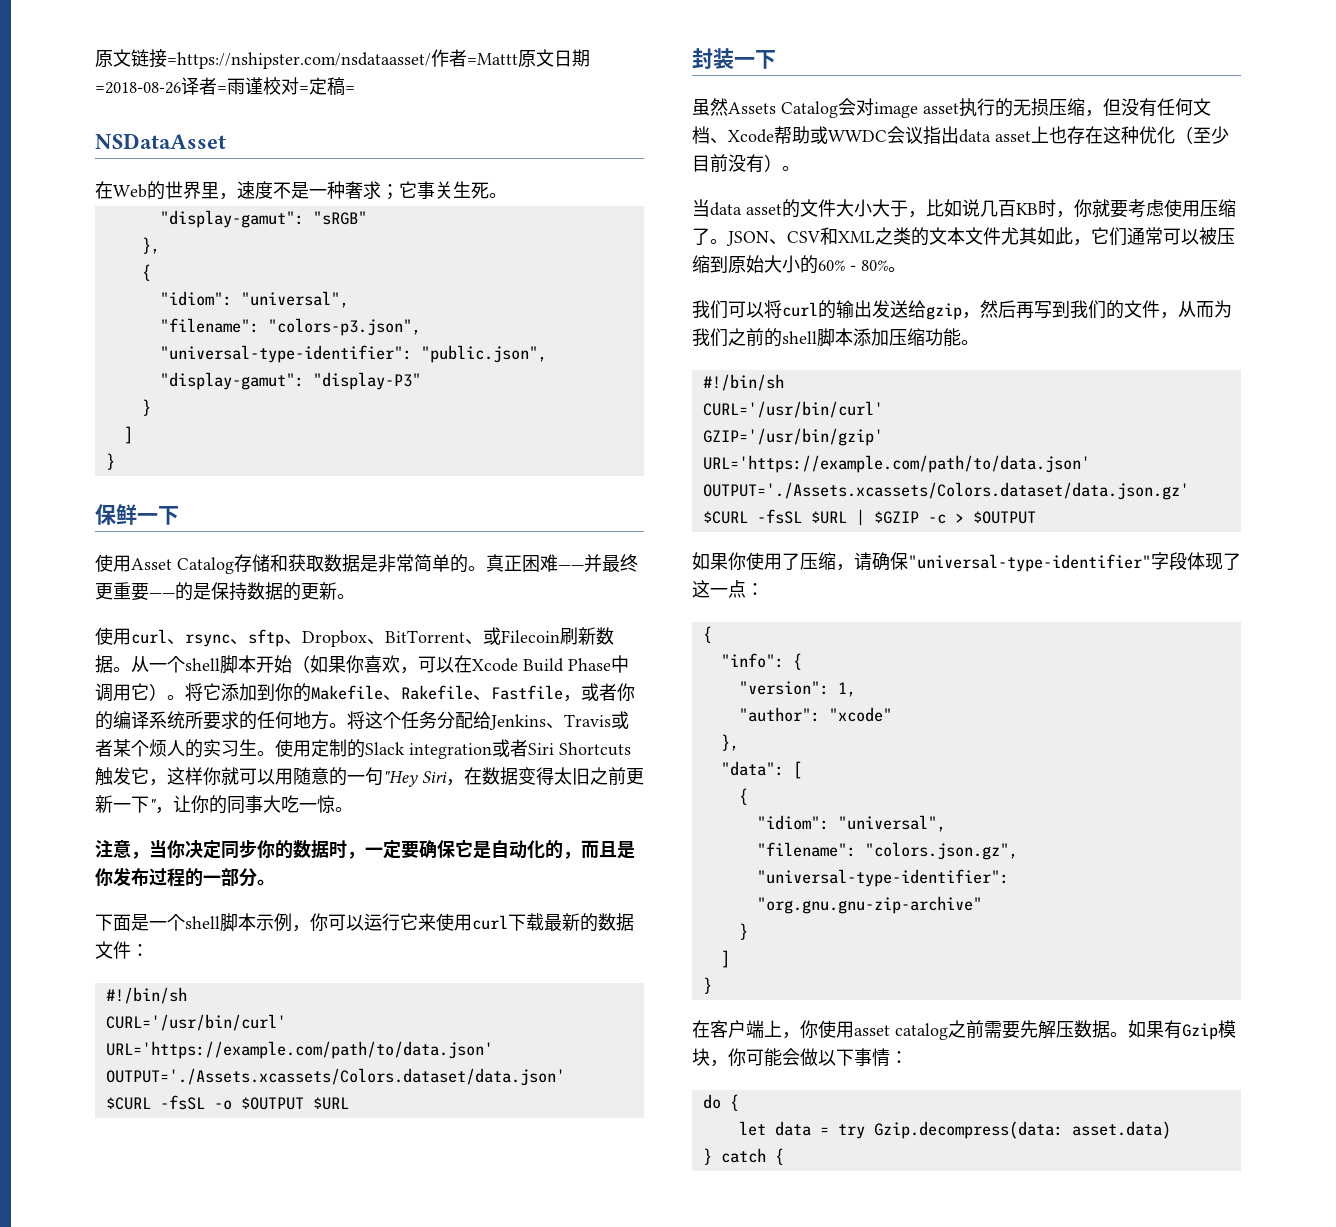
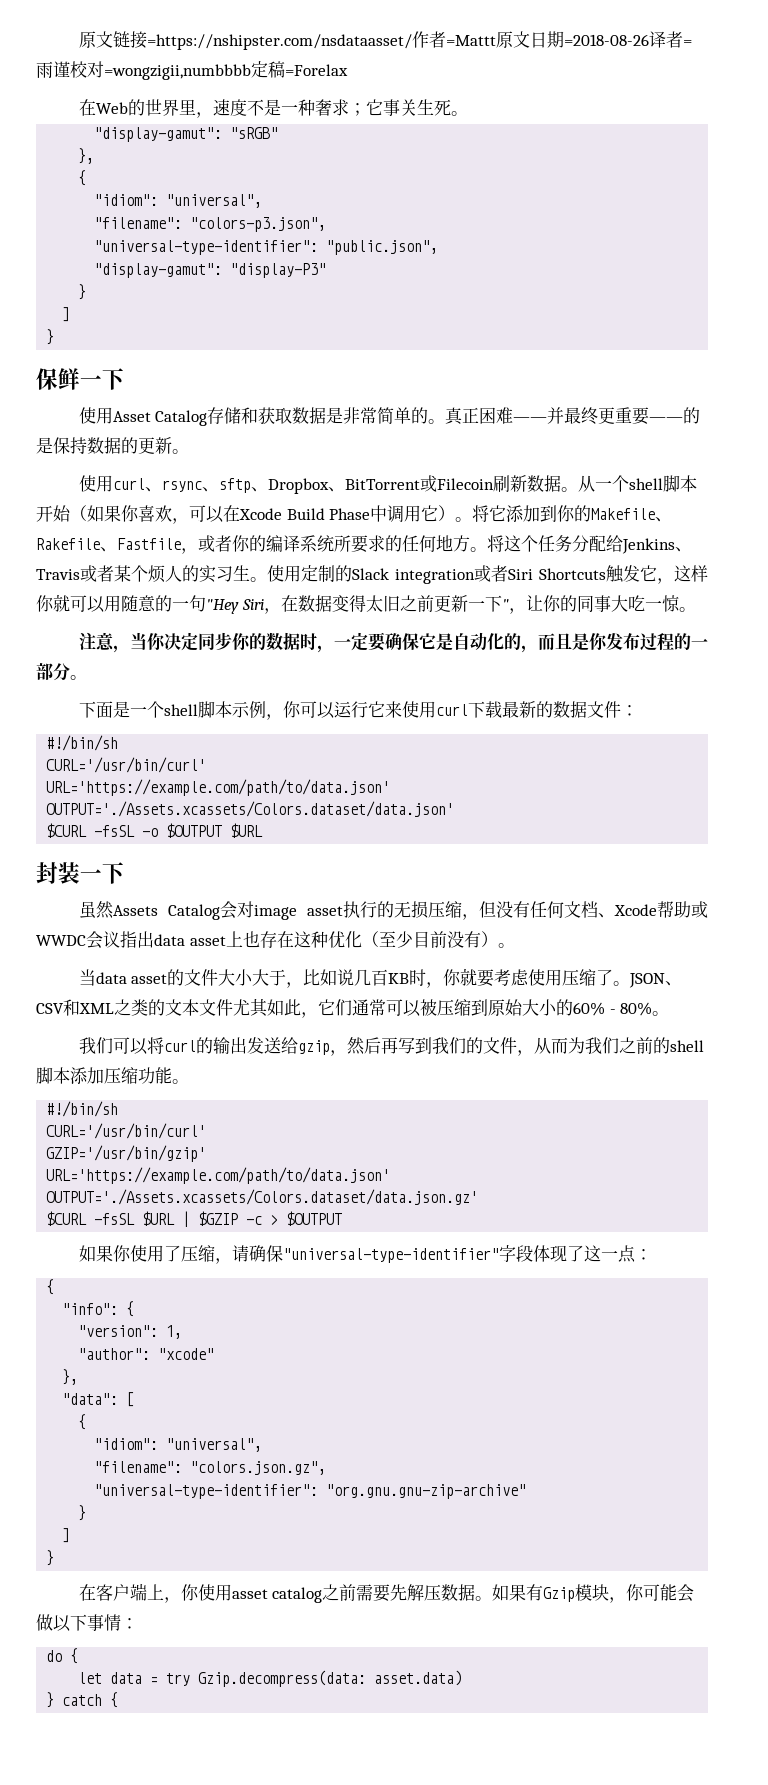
[299,77,355,96] [95,133,226,149] =定稿= // NSDataAsset -> [104,61,348,80] =wongzigii,numbbbb定稿=Forelax
[465,639,483,645] 、 -> (420, 484) none

